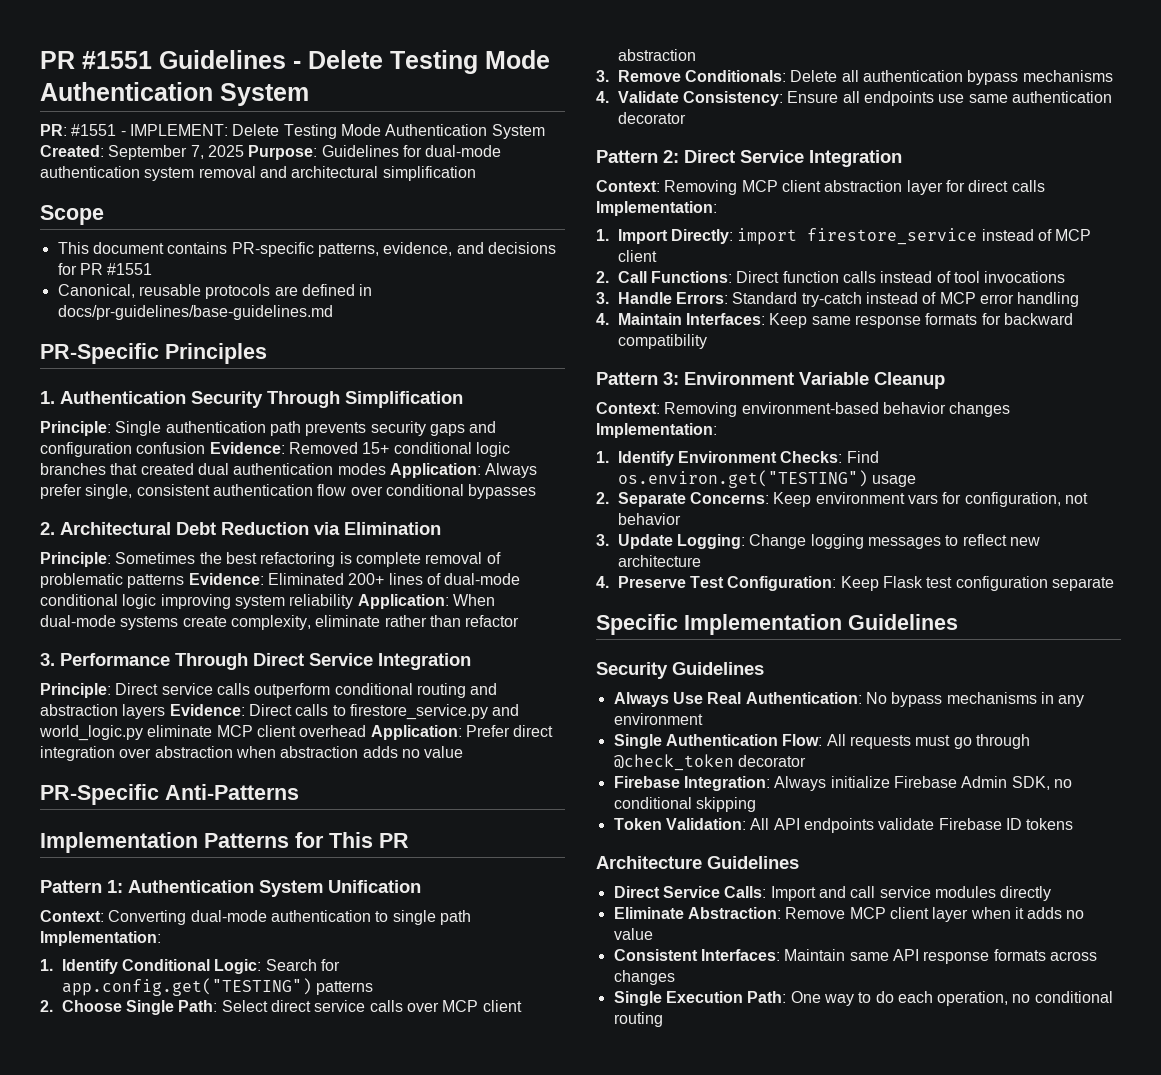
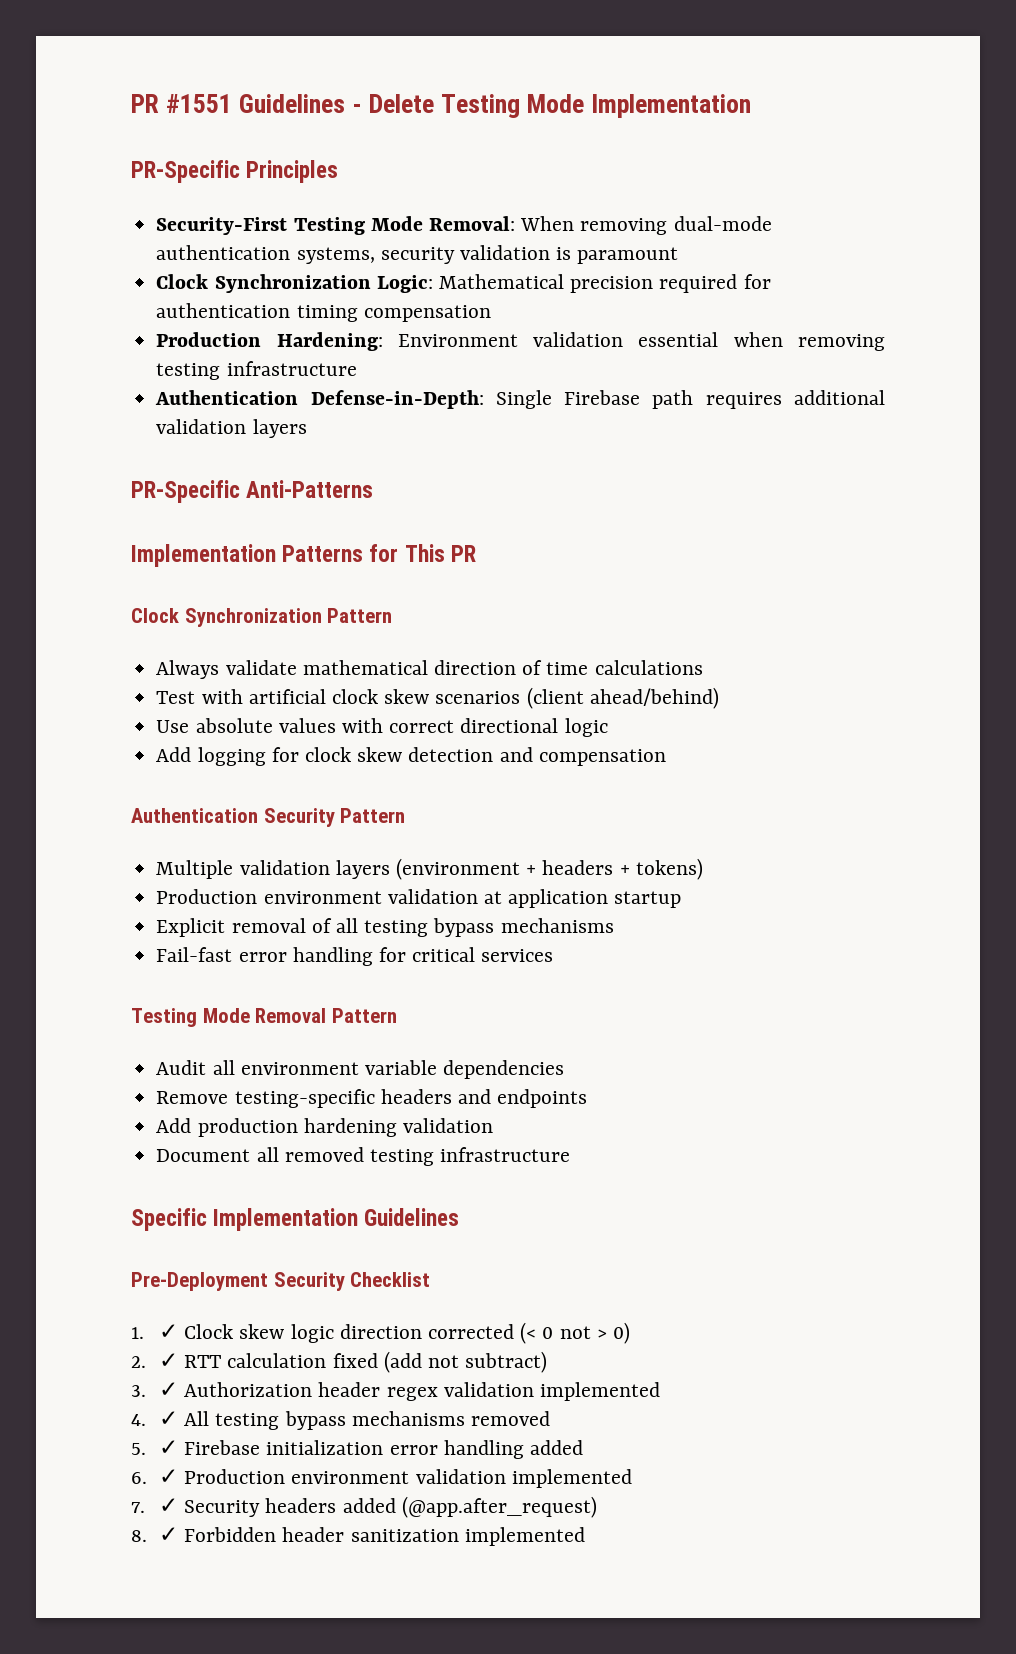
[40,82,309,106] [40,124,545,139] [40,145,502,160] [40,166,476,181] [40,205,104,225] [57,242,556,257] [57,263,153,275] [57,284,373,299] [57,305,333,320] [40,343,267,364] [40,391,463,408] [40,421,497,436] [40,442,510,457] [40,463,538,478] [40,484,537,499] [40,522,441,535] [40,552,501,567] [40,573,521,588] [40,594,495,609] [40,615,520,630] [40,653,471,670] [40,683,498,698] [40,704,520,720] [39,725,554,741] [40,746,464,761] Authentication System // PR: #1551 - IMPLEMENT: Delete Testing Mode Authentication System Created: September 7, 2025 Purpose: Guidelines for dual-mode authentication system removal and architectural simplification // Scope // This document contains PR-specific patterns, evidence, and decisions for PR #1551 // Canonical, reusable protocols are defined in docs/pr-guidelines/base-guidelines.md // PR-Specific Principles // 1. Authentication Security Through Simplification // Principle: Single authentication path prevents security gaps and configuration confusion Evidence: Removed 15+ conditional logic branches that created dual authentication modes Application: Always prefer single, consistent authentication flow over conditional bypasses // 2. Architectural Debt Reduction via Elimination // Principle: Sometimes the best refactoring is complete removal of problematic patterns Evidence: Eliminated 200+ lines of dual-mode conditional logic improving system reliability Application: When dual-mode systems create complexity, eliminate rather than refactor // 3. Performance Through Direct Service Integration // Principle: Direct service calls outperform conditional routing and abstraction layers Evidence: Direct calls to firestore_service.py and world_logic.py eliminate MCP client overhead Application: Prefer direct integration over abstraction when abstraction adds no value -> [591,94,752,118] [131,160,339,183] [156,216,772,235] [156,245,679,264] [156,274,771,293] [156,303,491,322] [156,332,885,351] [156,361,357,380] [155,390,885,409] [156,419,307,438] Implementation // PR-Specific Principles // Security-First Testing Mode Removal: When removing dual-mode authentication systems, security validation is paramount // Clock Synchronization Logic: Mathematical precision required for authentication timing compensation // Production Hardening: Environment validation essential when removing testing infrastructure // Authentication Defense-in-Depth: Single Firebase path requires additional validation layers
[40,880,421,897] [40,910,471,925] [40,931,161,946] [40,959,340,974] [61,978,373,996] [40,1000,522,1015] [617,49,696,61] [596,70,1113,85] [596,91,1112,106] [617,112,686,124] [596,150,902,167] [596,180,1045,195] [596,201,717,216] [596,228,1092,245] [617,250,657,262] [596,271,1066,283] [596,292,1080,307] [596,313,1073,328] [617,334,707,349] [596,372,945,389] [596,402,1011,417] [596,423,717,438] [596,451,879,466] [617,470,916,488] [596,492,1088,507] [617,513,681,525] [596,534,1040,549] [617,555,701,567] [596,576,1114,591] [596,614,958,635] [596,662,764,679] [613,692,1085,707] [613,713,703,725] [613,734,1030,749] [613,754,806,771] [613,776,1072,791] [613,797,756,812] [613,818,1074,833] [596,856,799,869] [613,886,1052,901] [613,907,1085,922] [613,928,653,940] [613,949,1097,964] [613,970,675,985] [613,991,1113,1006] [613,1012,663,1027] Pattern 1: Authentication System Unification // Context: Converting dual-mode authentication to single path Implementation: // 1. Identify Conditional Logic: Search for app.config.get("TESTING") patterns // 2. Choose Single Path: Select direct service calls over MCP client abstraction // 3. Remove Conditionals: Delete all authentication bypass mechanisms // 4. Validate Consistency: Ensure all endpoints use same authentication decorator // Pattern 2: Direct Service Integration // Context: Removing MCP client abstraction layer for direct calls Implementation: // 1. Import Directly: import firestore_service instead of MCP client // 2. Call Functions: Direct function calls instead of tool invocations // 3. Handle Errors: Standard try-catch instead of MCP error handling // 4. Maintain Interfaces: Keep same response formats for backward compatibility // Pattern 3: Environment Variable Cleanup // Context: Removing environment-based behavior changes Implementation: // 1. Identify Environment Checks: Find os.environ.get("TESTING") usage // 2. Separate Concerns: Keep environment vars for configuration, not behavior // 3. Update Logging: Change logging messages to reflect new architecture // 4. Preserve Test Configuration: Keep Flask test configuration separate // Specific Implementation Guidelines // Security Guidelines // Always Use Real Authentication: No bypass mechanisms in any environment // Single Authentication Flow: All requests must go through @check_token decorator // Firebase Integration: Always initialize Firebase Admin SDK, no conditional skipping // Token Validation: All API endpoints validate Firebase ID tokens // Architecture Guidelines // Direct Service Calls: Import and call service modules directly // Eliminate Abstraction: Remove MCP client layer when it adds no value // Consistent Interfaces: Maintain same API response formats across changes // Single Execution Path: One way to do each operation, no conditional routing -> [131,608,393,627] [156,660,703,679] [156,687,719,709] [156,718,608,737] [156,747,666,766] [131,808,406,827] [156,858,703,880] [156,889,682,908] [156,918,614,937] [156,947,554,966] [131,1008,397,1027] [156,1060,565,1079] [156,1089,588,1108] [156,1118,493,1137] [156,1147,571,1166] [131,1208,460,1231] [131,1272,431,1291] [131,1322,631,1344] [131,1351,548,1373] [131,1382,660,1401] [131,1411,550,1430] [131,1440,583,1459] [131,1469,632,1488] [131,1496,597,1518] [131,1527,585,1546] Clock Synchronization Pattern // Always validate mathematical direction of time calculations // Test with artificial clock skew scenarios (client ahead/behind) // Use absolute values with correct directional logic // Add logging for clock skew detection and compensation // Authentication Security Pattern // Multiple validation layers (environment + headers + tokens) // Production environment validation at application startup // Explicit removal of all testing bypass mechanisms // Fail-fast error handling for critical services // Testing Mode Removal Pattern // Audit all environment variable dependencies // Remove testing-specific headers and endpoints // Add production hardening validation // Document all removed testing infrastructure // Specific Implementation Guidelines // Pre-Deployment Security Checklist // 1. ✓ Clock skew logic direction corrected (< 0 not > 0) // 2. ✓ RTT calculation fixed (add not subtract) // 3. ✓ Authorization header regex validation implemented // 4. ✓ All testing bypass mechanisms removed // 5. ✓ Firebase initialization error handling added // 6. ✓ Production environment validation implemented // 7. ✓ Security headers added (@app.after_request) // 8. ✓ Forbidden header sanitization implemented

